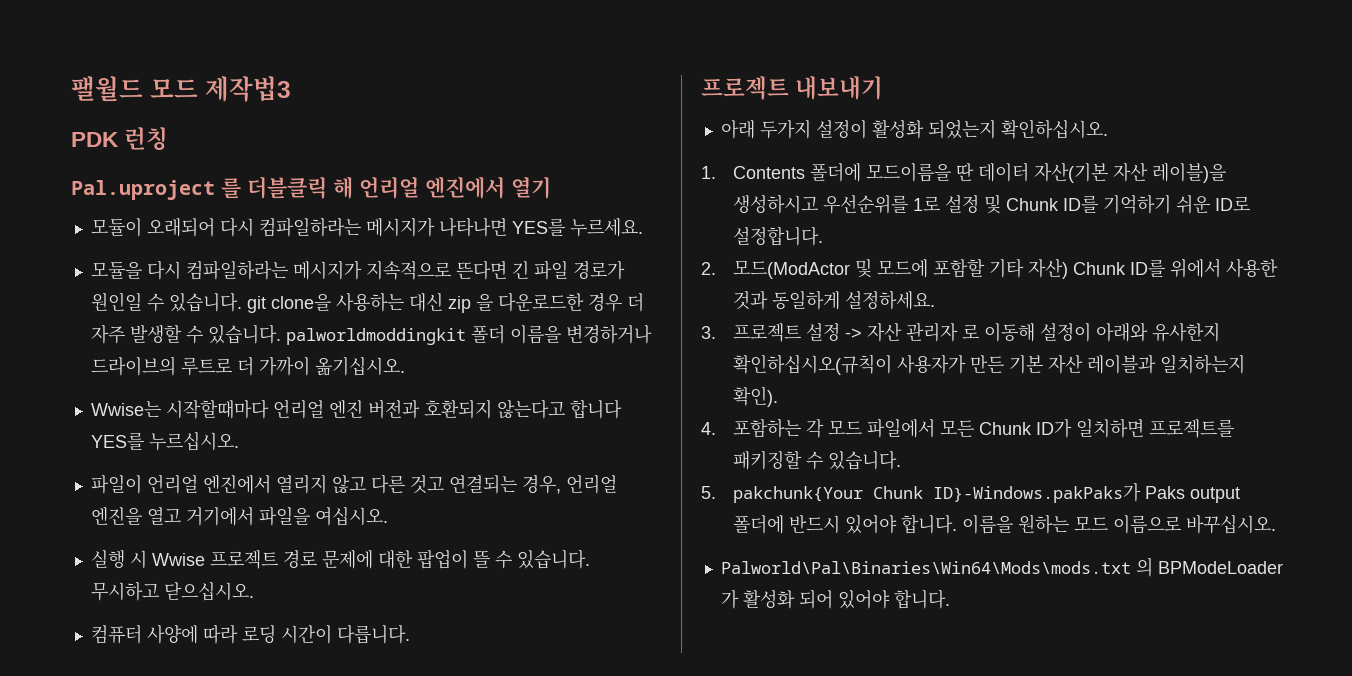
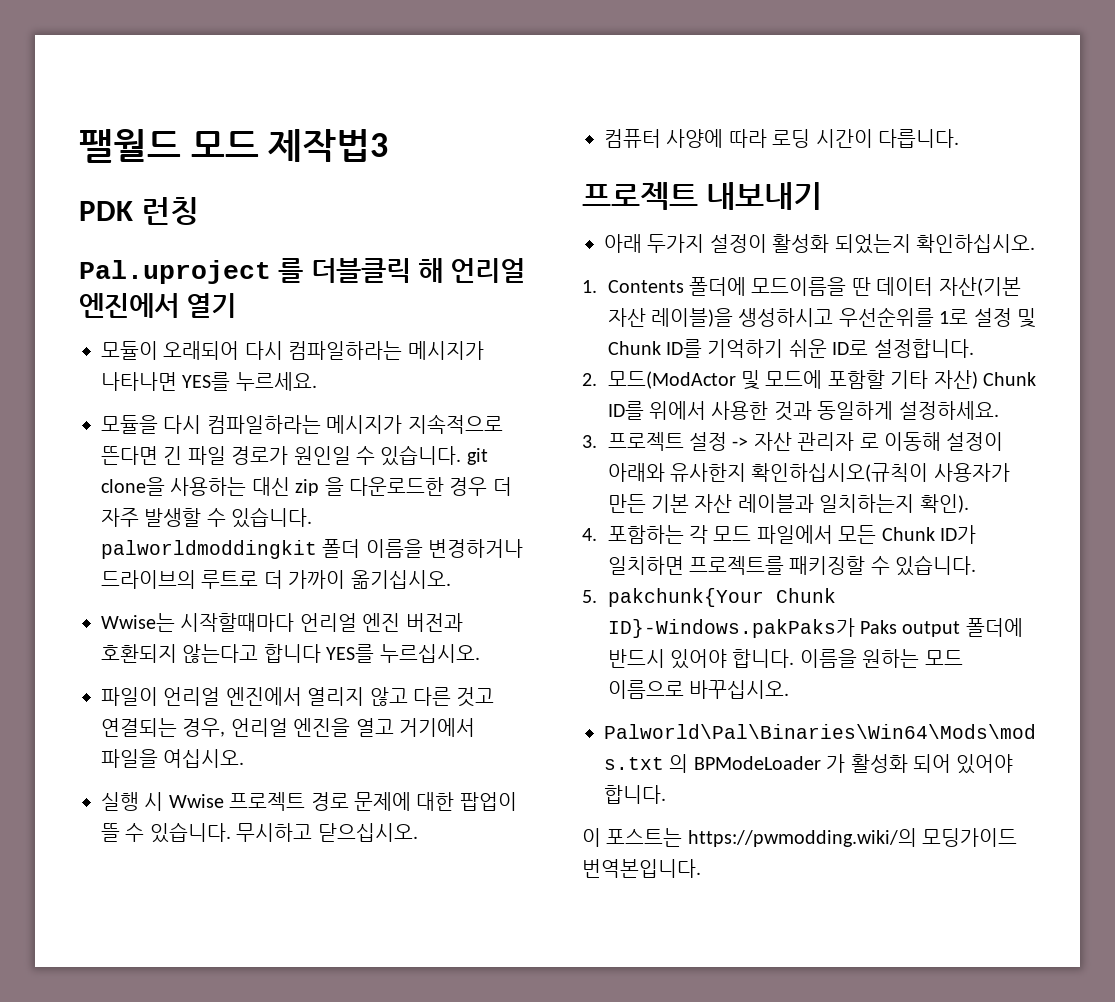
(950, 599) none -> [582,828,1018,847] [582,859,701,878] // 이 포스트는 https://pwmodding.wiki/의 모딩가이드 번역본입니다.

